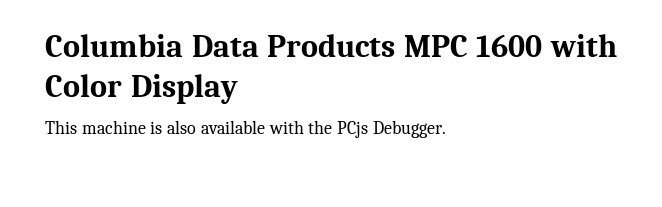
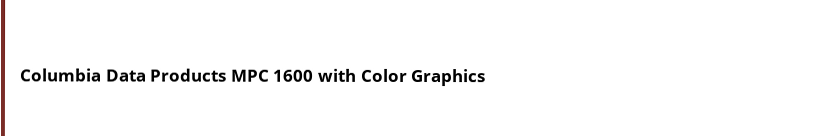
[130,74,238,104] [45,120,446,138] Display // This machine is also available with the PCjs Debugger. -> [410,68,486,87] Graphics

